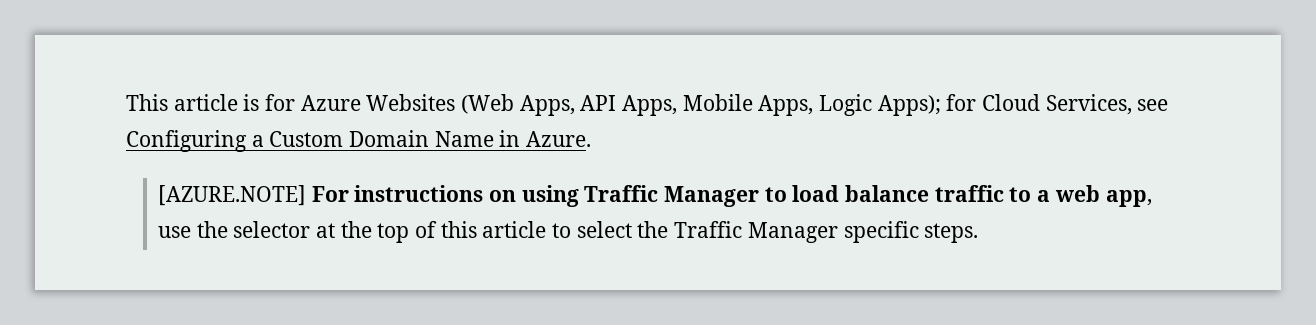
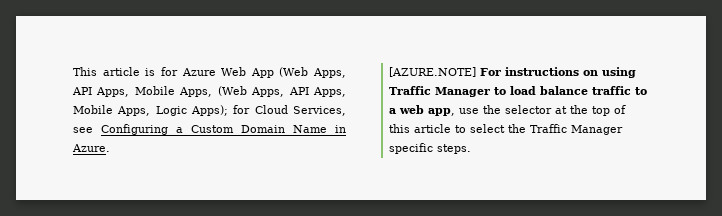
[366,94,456,111] Websites -> [221,67,346,78] [72,86,213,97] Web App (Web Apps, API Apps, Mobile Apps,

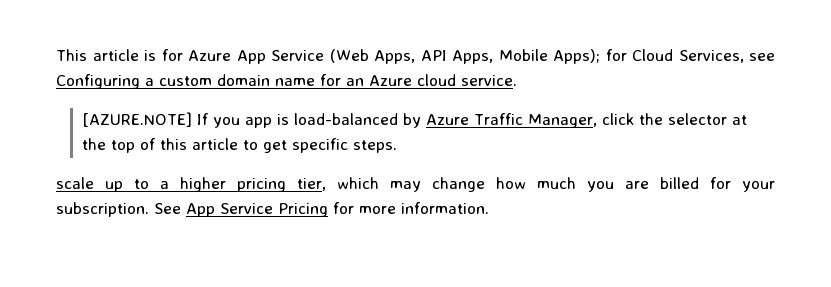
[221,67,346,78] [72,86,346,97] [73,105,187,116] Web App (Web Apps, API Apps, Mobile Apps, (Web Apps, API Apps, Mobile Apps, Logic -> [236,49,548,64] App Service (Web Apps, API Apps, Mobile
[191,125,346,133] [72,144,110,152] [388,67,636,78] [388,86,647,97] [388,105,479,116] Custom Domain Name in Azure. // [AZURE.NOTE] For instructions on using Traffic Manager to load balance traffic to a web app, use -> [159,74,517,86] [82,112,635,128] custom domain name for an Azure cloud service. // [AZURE.NOTE] If you app is load-balanced by Azure Traffic Manager, click
[469,124,623,135] [388,143,471,154] select the Traffic Manager specific steps. -> [263,138,398,153] [56,177,775,192] [56,202,489,217] get specific steps. // scale up to a higher pricing tier, which may change how much you are billed for your subscription. See App Service Pricing for more information.

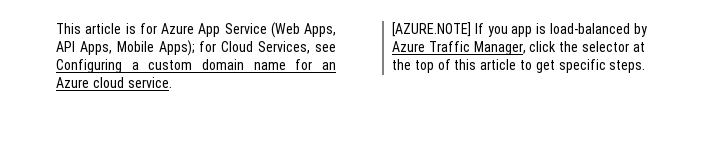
[56,177,775,192] [56,202,489,217] // scale up to a higher pricing tier, which may change how much you are billed for your subscription. See App Service Pricing for more information. -> (646, 66) none

